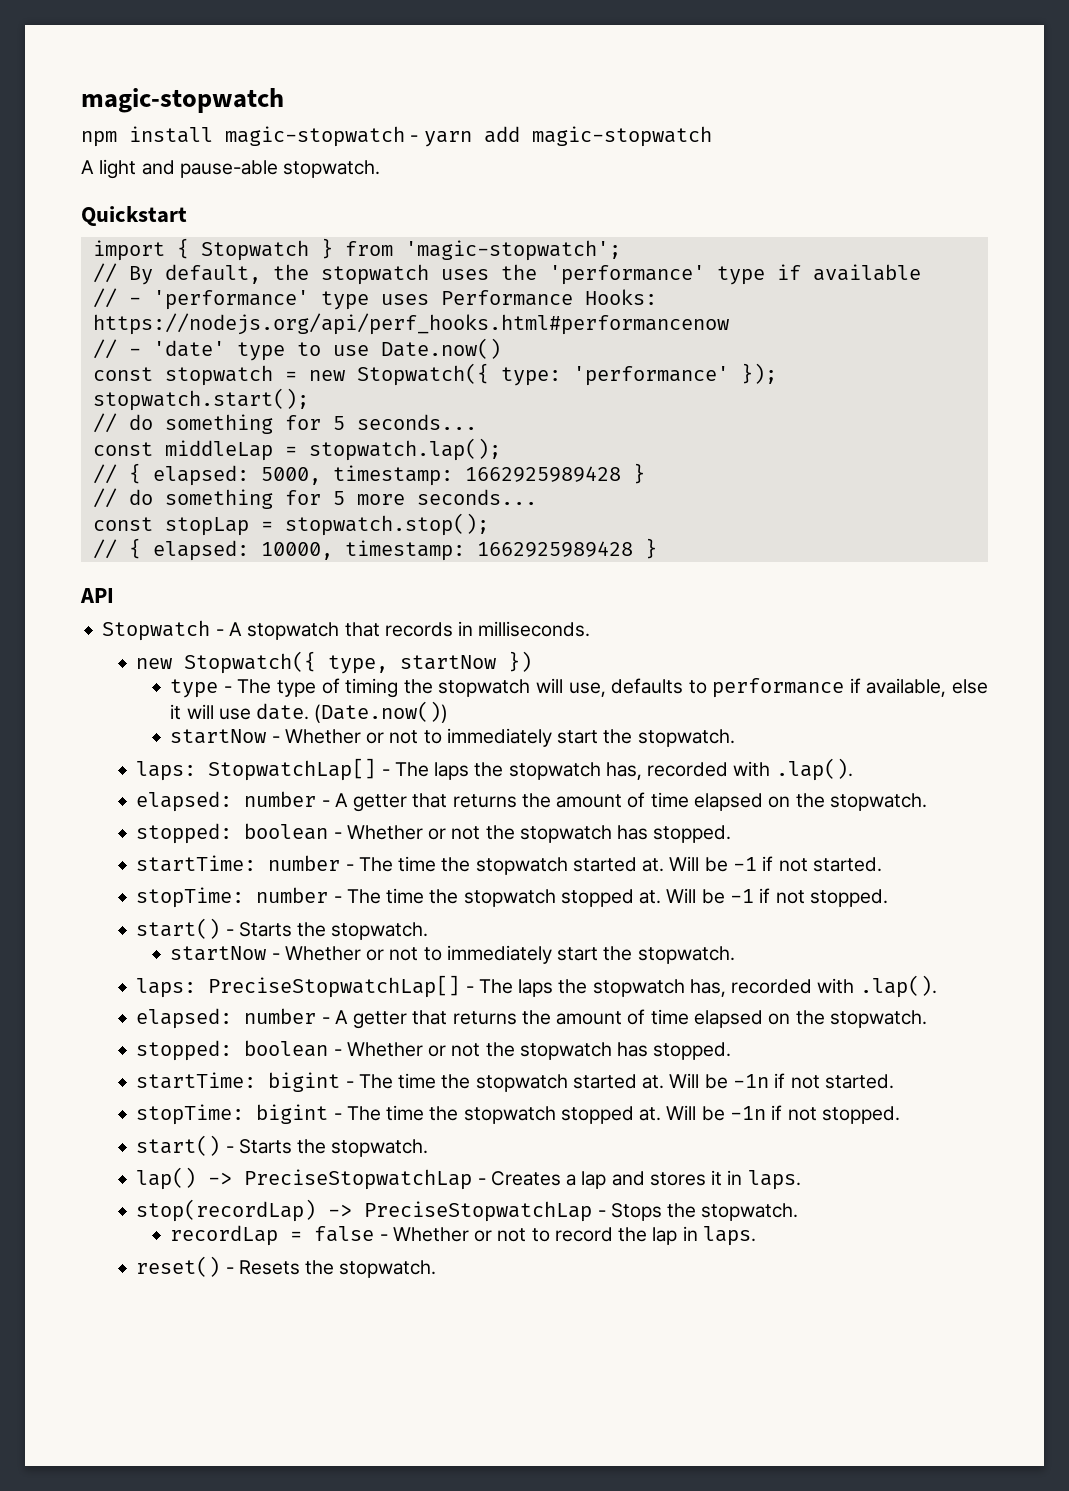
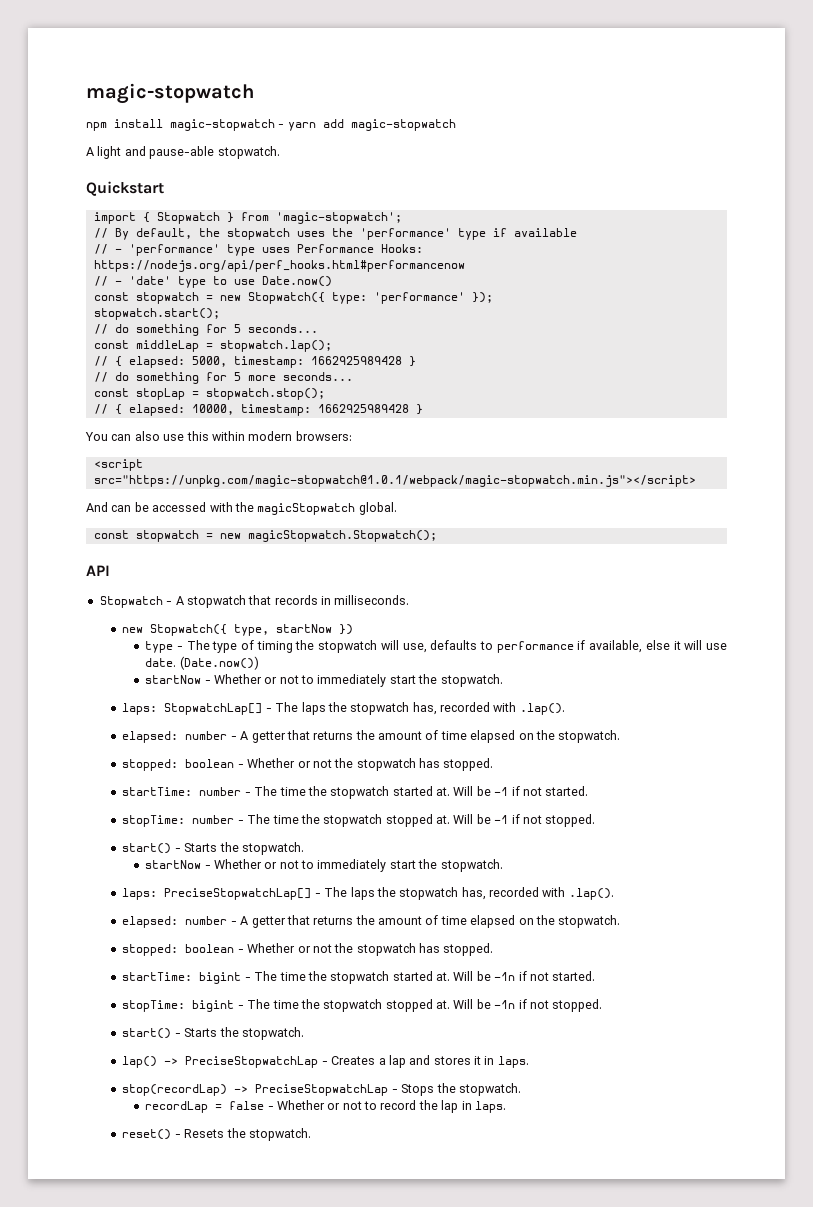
(657, 548) none -> [85,431,352,441] [93,459,143,471] [93,475,696,487] [86,502,397,515] [93,530,437,542] // You can also use this within modern browsers: // <script src="https://unpkg.com/magic-stopwatch@1.0.1/webpack/magic-stopwatch.min.js"></script> // And can be accessed with the magicStopwatch global. // const stopwatch = new magicStopwatch.Stopwatch();

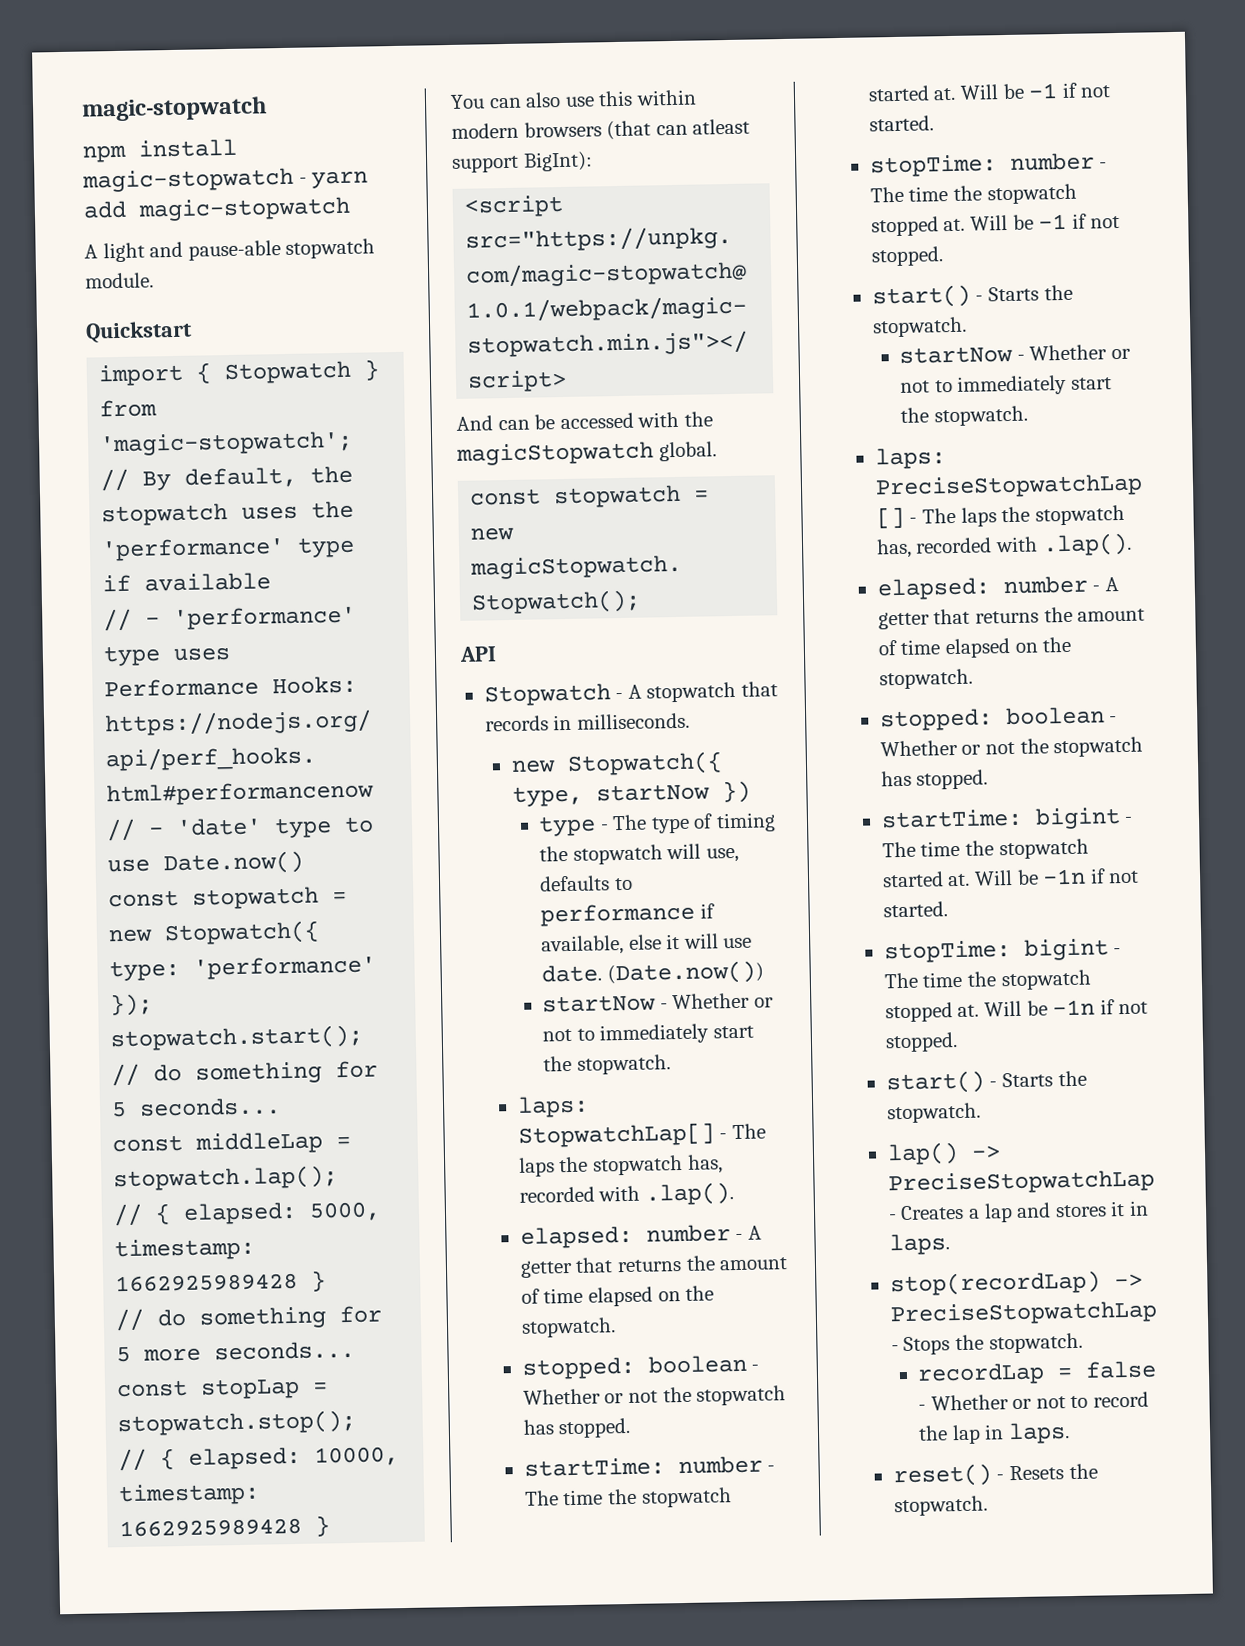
[217,146,280,159] stopwatch. -> [285,238,376,259] [85,272,154,289] stopwatch module.
[295,431,352,441] browsers: -> [523,118,751,141] [451,151,593,173] browsers (that can atleast support BigInt):

